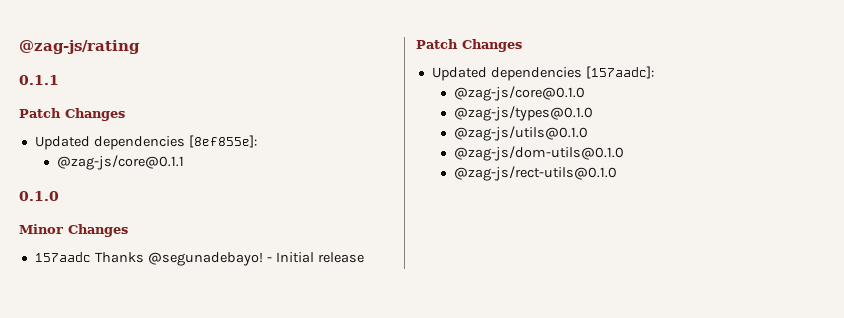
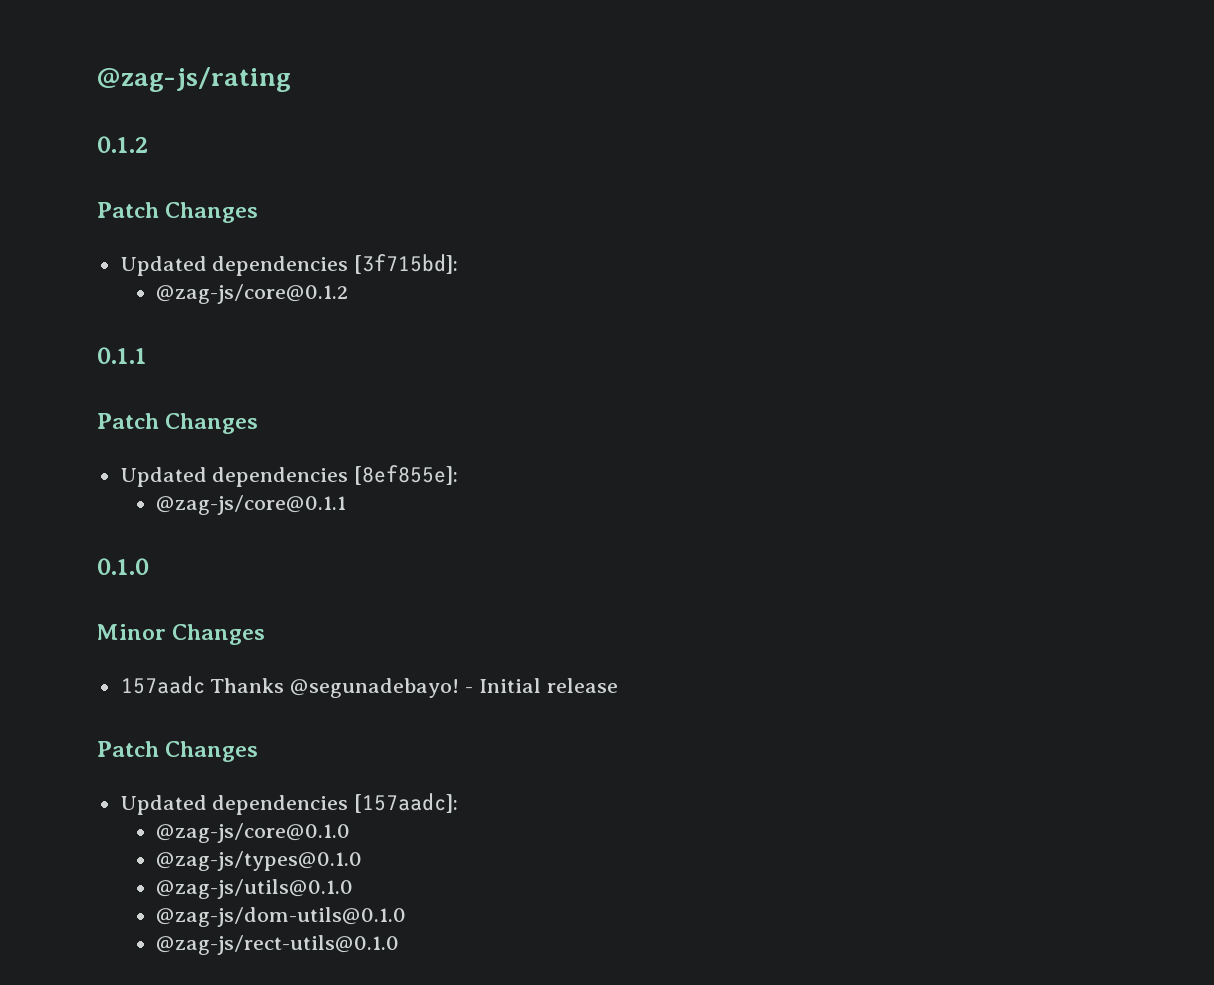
(140, 47) none -> [97,136,148,153] [97,202,259,223] [120,254,459,276] [156,284,349,304] // 0.1.2 // Patch Changes // Updated dependencies [3f715bd]: // @zag-js/core@0.1.2

